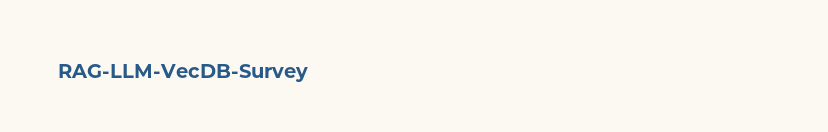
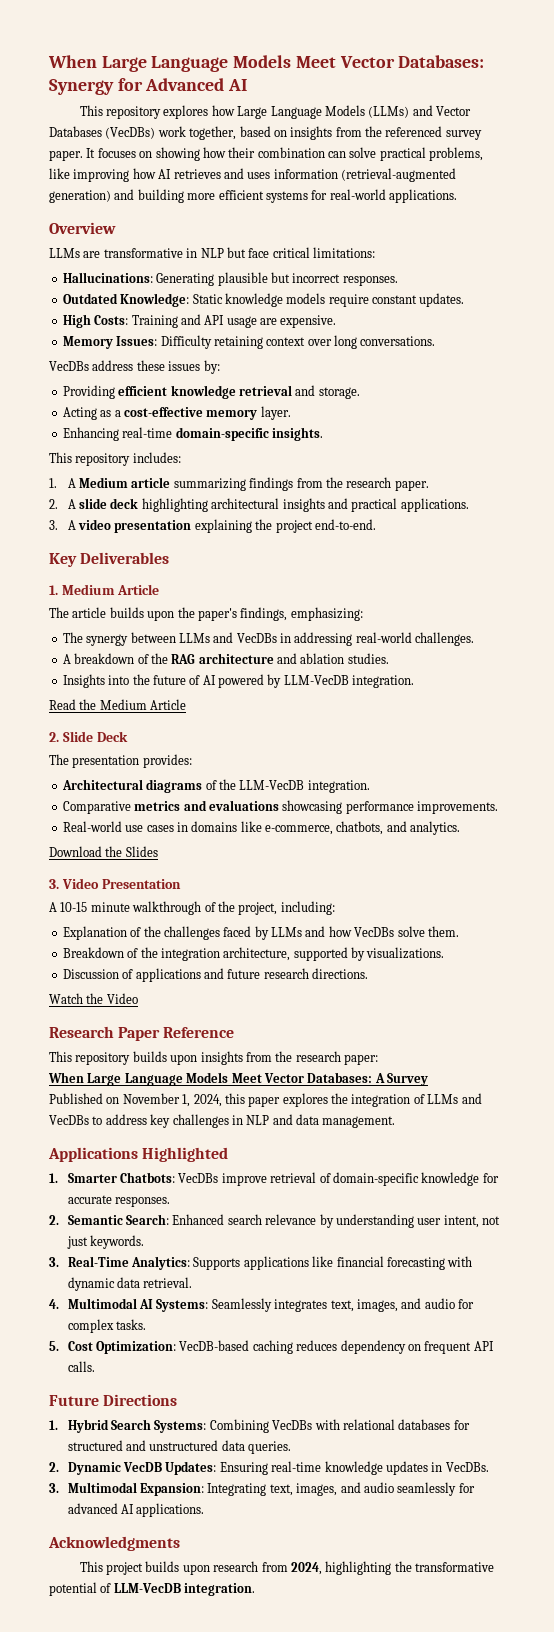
[58,64,308,82] RAG-LLM-VecDB-Survey -> [48,55,485,72] [49,78,248,95] [79,105,472,119] [49,126,482,140] [49,147,484,161] [49,168,456,182] [49,189,457,203] [49,222,116,234] [49,247,375,258] [62,272,398,286] [62,293,465,307] [62,314,337,328] [62,335,436,349] [49,360,220,374] [62,385,360,399] [62,406,291,420] [62,427,323,441] [49,452,181,466] [49,477,429,491] [49,498,469,512] [49,519,376,533] [49,552,170,567] [49,584,159,595] [49,607,363,621] [62,632,475,646] [62,653,389,664] [62,674,415,688] [49,699,187,710] [49,731,128,742] [49,754,192,768] [61,779,370,793] [62,800,498,814] [62,821,461,835] [49,846,158,857] [49,878,181,889] [49,901,335,915] [62,926,459,940] [62,947,445,961] [62,968,368,982] [49,993,138,1004] [49,1026,235,1041] [49,1051,378,1065] [48,1072,428,1086] [49,1093,482,1107] [49,1114,396,1128] [48,1147,229,1162] [49,1172,499,1186] [67,1195,171,1207] [49,1214,501,1228] [66,1235,145,1249] [49,1256,473,1270] [67,1277,193,1291] [49,1298,475,1312] [67,1319,147,1333] [49,1340,494,1354] [67,1361,95,1372] [49,1394,178,1406] [49,1419,470,1433] [67,1440,292,1454] [49,1461,489,1475] [49,1482,475,1496] [67,1503,205,1517] [48,1536,180,1551] [79,1561,495,1575] [49,1582,256,1596] When Large Language Models Meet Vector Databases: Synergy for Advanced AI // This repository explores how Large Language Models (LLMs) and Vector Databases (VecDBs) work together, based on insights from the referenced survey paper. It focuses on showing how their combination can solve practical problems, like improving how AI retrieves and uses information (retrieval-augmented generation) and building more efficient systems for real-world applications. // Overview // LLMs are transformative in NLP but face critical limitations: // Hallucinations: Generating plausible but incorrect responses. // Outdated Knowledge: Static knowledge models require constant updates. // High Costs: Training and API usage are expensive. // Memory Issues: Difficulty retaining context over long conversations. // VecDBs address these issues by: // Providing efficient knowledge retrieval and storage. // Acting as a cost-effective memory layer. // Enhancing real-time domain-specific insights. // This repository includes: // 1. A Medium article summarizing findings from the research paper. // 2. A slide deck highlighting architectural insights and practical applications. // 3. A video presentation explaining the project end-to-end. // Key Deliverables // 1. Medium Article // The article builds upon the paper's findings, emphasizing: // The synergy between LLMs and VecDBs in addressing real-world challenges. // A breakdown of the RAG architecture and ablation studies. // Insights into the future of AI powered by LLM-VecDB integration. // Read the Medium Article // 2. Slide Deck // The presentation provides: // Architectural diagrams of the LLM-VecDB integration. // Comparative metrics and evaluations showcasing performance improvements. // Real-world use cases in domains like e-commerce, chatbots, and analytics. // Download the Slides // 3. Video Presentation // A 10-15 minute walkthrough of the project, including: // Explanation of the challenges faced by LLMs and how VecDBs solve them. // Breakdown of the integration architecture, supported by visualizations. // Discussion of applications and future research directions. // Watch the Video // Research Paper Reference // This repository builds upon insights from the research paper: // When Large Language Models Meet Vector Databases: A Survey // Published on November 1, 2024, this paper explores the integration of LLMs and VecDBs to address key challenges in NLP and data management. // Applications Highlighted // 1. Smarter Chatbots: VecDBs improve retrieval of domain-specific knowledge for accurate responses. // 2. Semantic Search: Enhanced search relevance by understanding user intent, not just keywords. // 3. Real-Time Analytics: Supports applications like financial forecasting with dynamic data retrieval. // 4. Multimodal AI Systems: Seamlessly integrates text, images, and audio for complex tasks. // 5. Cost Optimization: VecDB-based caching reduces dependency on frequent API calls. // Future Directions // 1. Hybrid Search Systems: Combining VecDBs with relational databases for structured and unstructured data queries. // 2. Dynamic VecDB Updates: Ensuring real-time knowledge updates in VecDBs. // 3. Multimodal Expansion: Integrating text, images, and audio seamlessly for advanced AI applications. // Acknowledgments // This project builds upon research from 2024, highlighting the transformative potential of LLM-VecDB integration.

